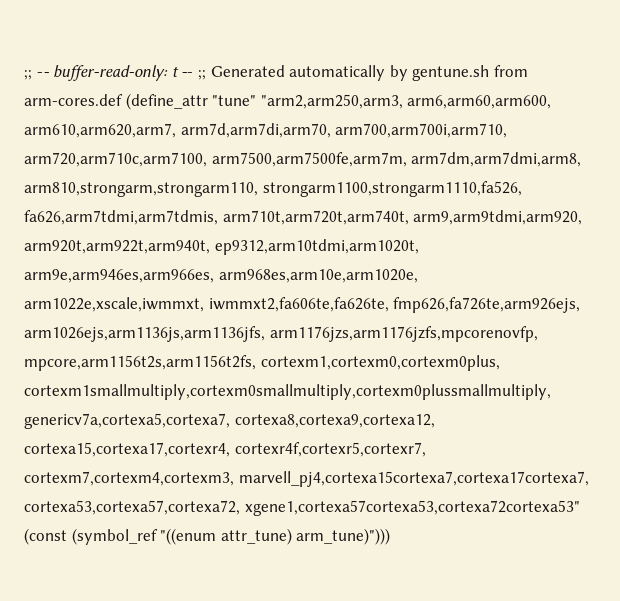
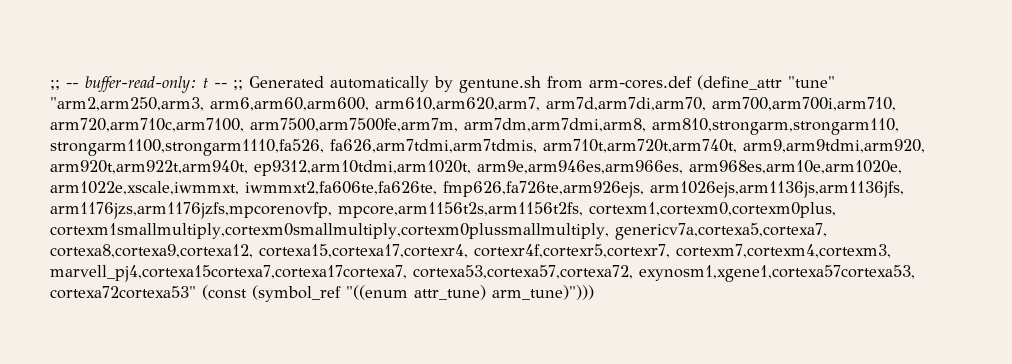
[244,500,580,516] xgene1,cortexa57cortexa53,cortexa72cortexa53" -> [639,265,915,282] [50,286,196,299] exynosm1,xgene1,cortexa57cortexa53, cortexa72cortexa53"

